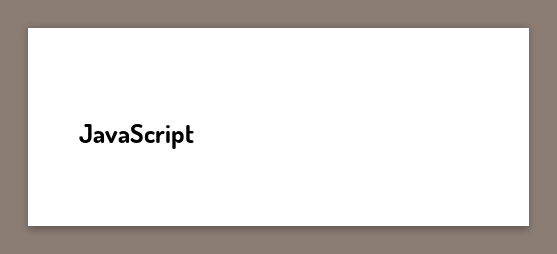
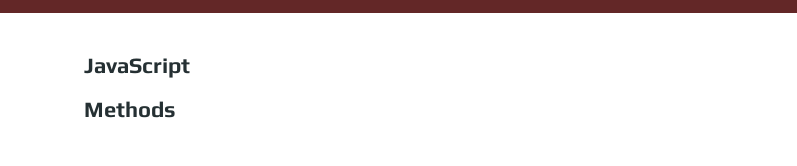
(194, 136) none -> [84,101,176,118] // Methods

